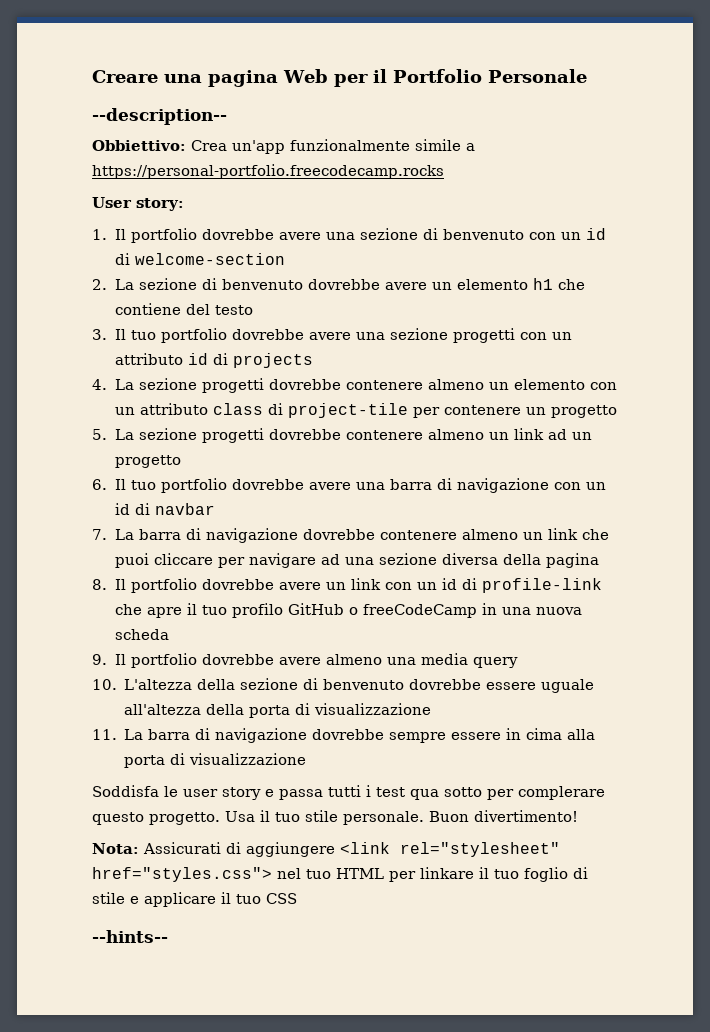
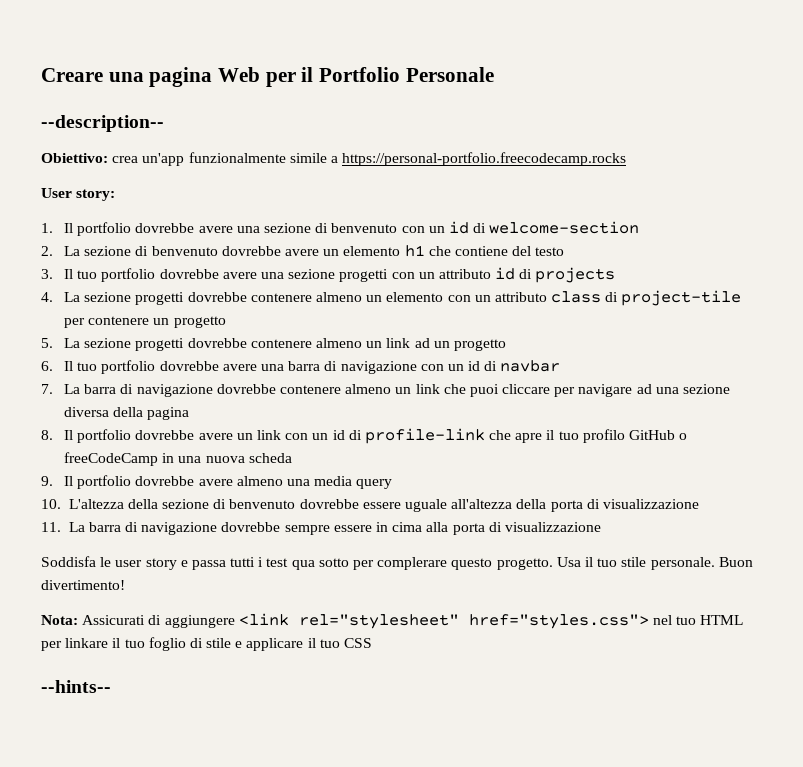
[92,140,227,151] Obbiettivo: Crea -> [41,153,139,163] Obiettivo: crea

